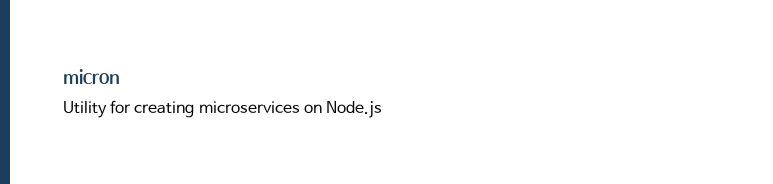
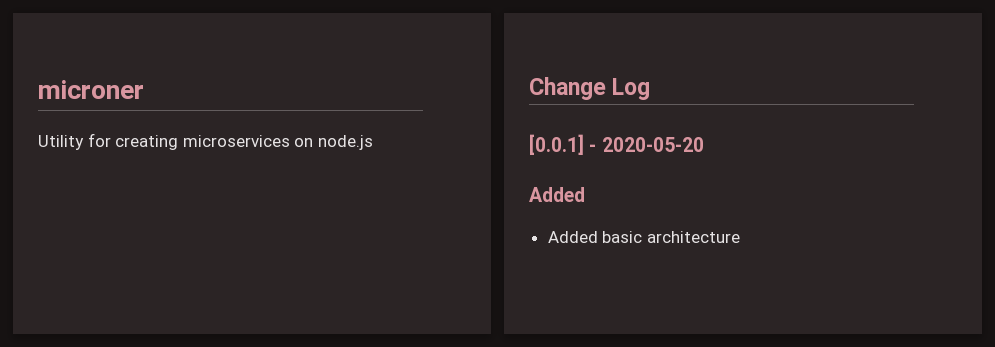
[63,69,120,85] micron -> [38,80,144,99] microner
[325,101,382,118] Node.js -> [317,135,373,150] [529,77,651,100] [529,134,704,155] [529,187,585,202] [547,231,740,243] node.js // Change Log // [0.0.1] - 2020-05-20 // Added // Added basic architecture

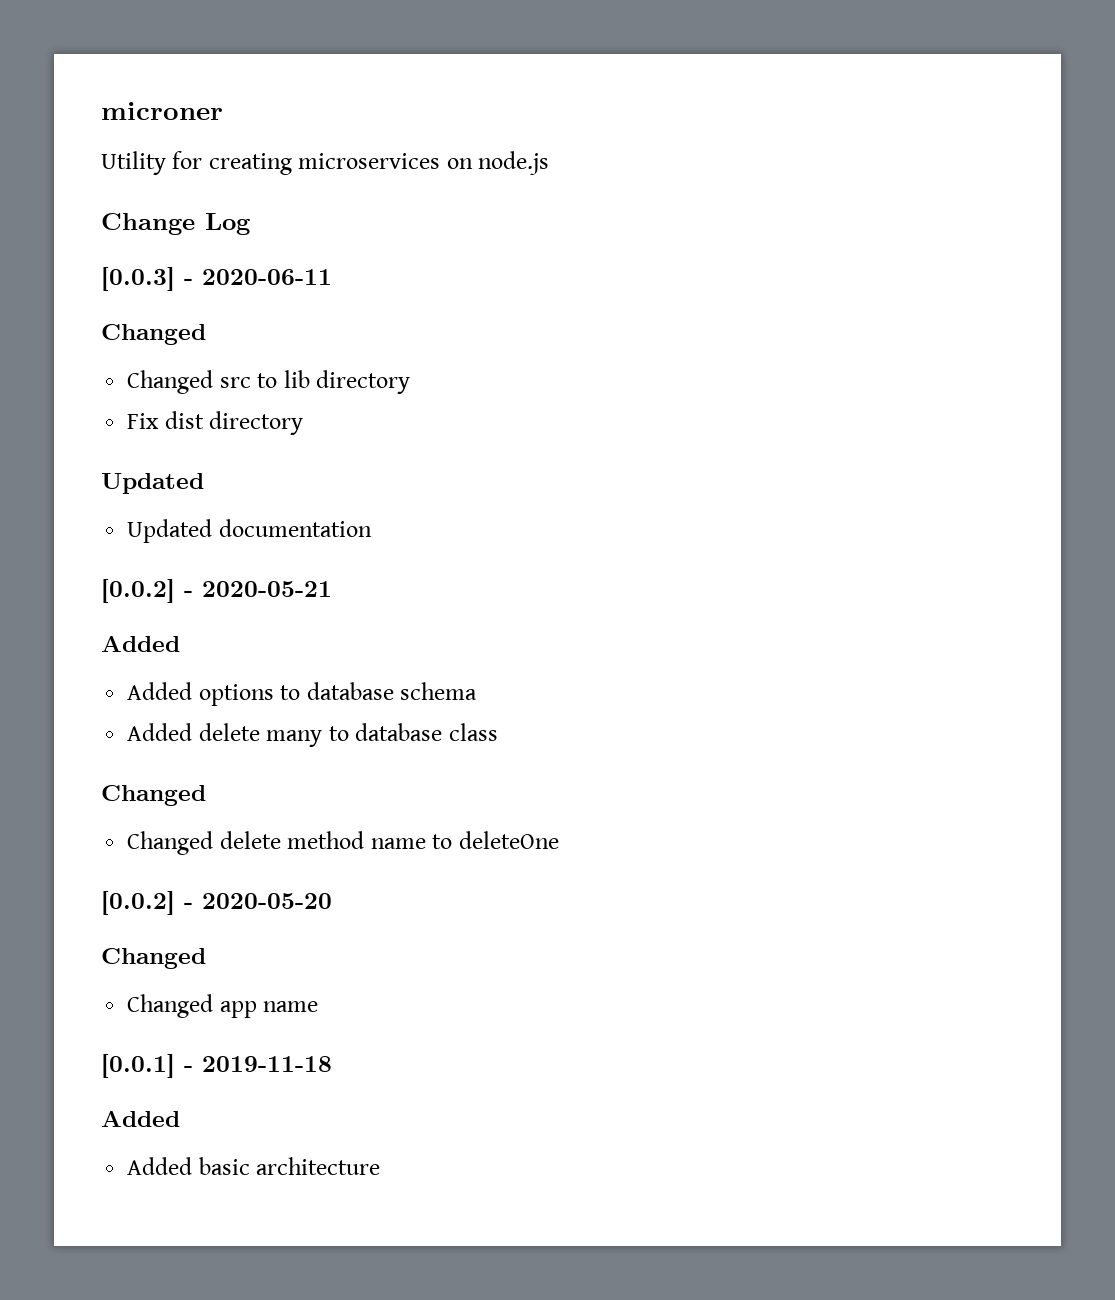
(651, 89) none -> [101,267,332,291] [101,324,206,345] [127,370,411,394] [127,411,304,435] [101,473,204,494] [127,519,372,543] [101,579,332,603] [101,635,180,652] [127,682,478,706] [127,723,498,747] [101,785,206,806] [127,831,559,855] [101,891,332,915] [101,948,206,969] [127,994,319,1018] // [0.0.3] - 2020-06-11 // Changed // Changed src to lib directory // Fix dist directory // Updated // Updated documentation // [0.0.2] - 2020-05-21 // Added // Added options to database schema // Added delete many to database class // Changed // Changed delete method name to deleteOne // [0.0.2] - 2020-05-20 // Changed // Changed app name
[601,137,704,152] 2020-05-20 -> [202,1056,332,1072] 2019-11-18

